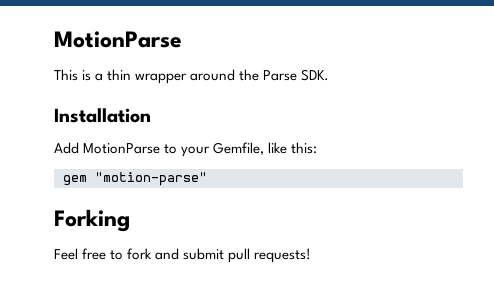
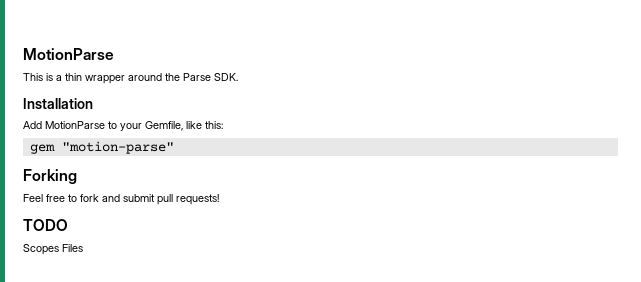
(312, 255) none -> [23,219,68,231] [23,244,83,255] // TODO // Scopes Files

